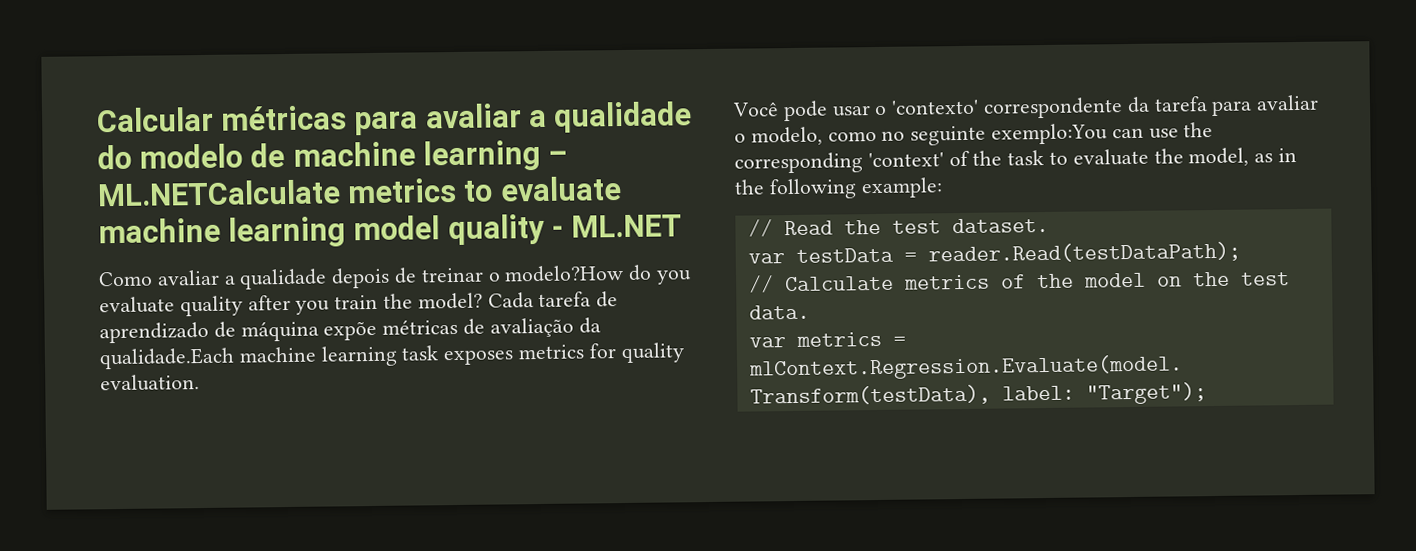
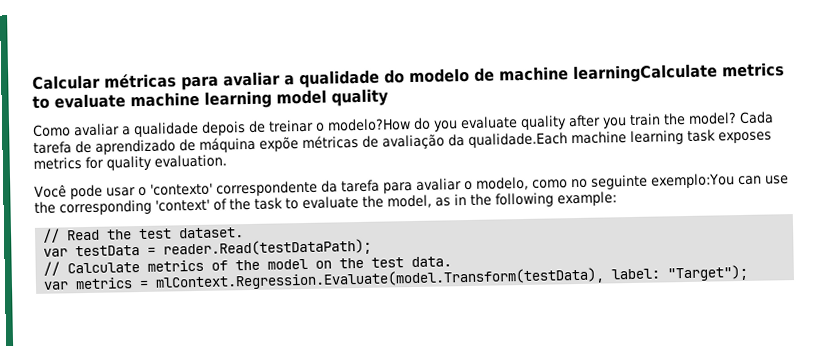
[422,139,569,172] [97,179,341,207] learning – ML.NETCalculate -> [573,63,718,84] learningCalculate
[550,214,683,238] - ML.NET -> (389, 97) none

